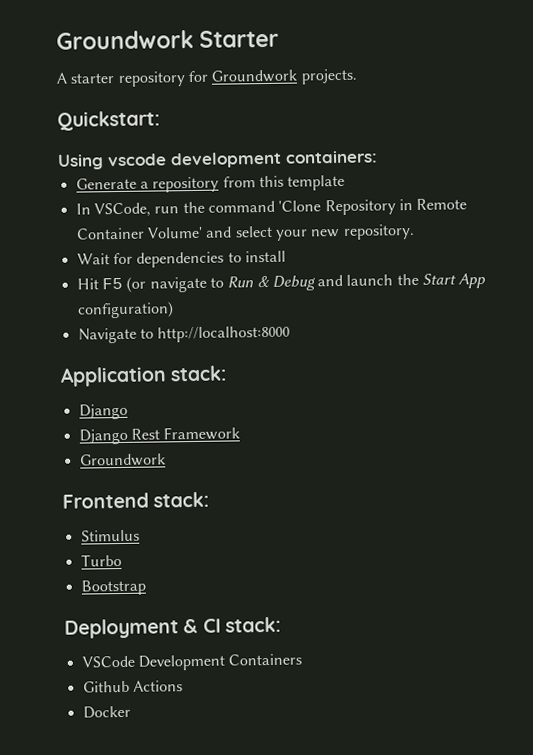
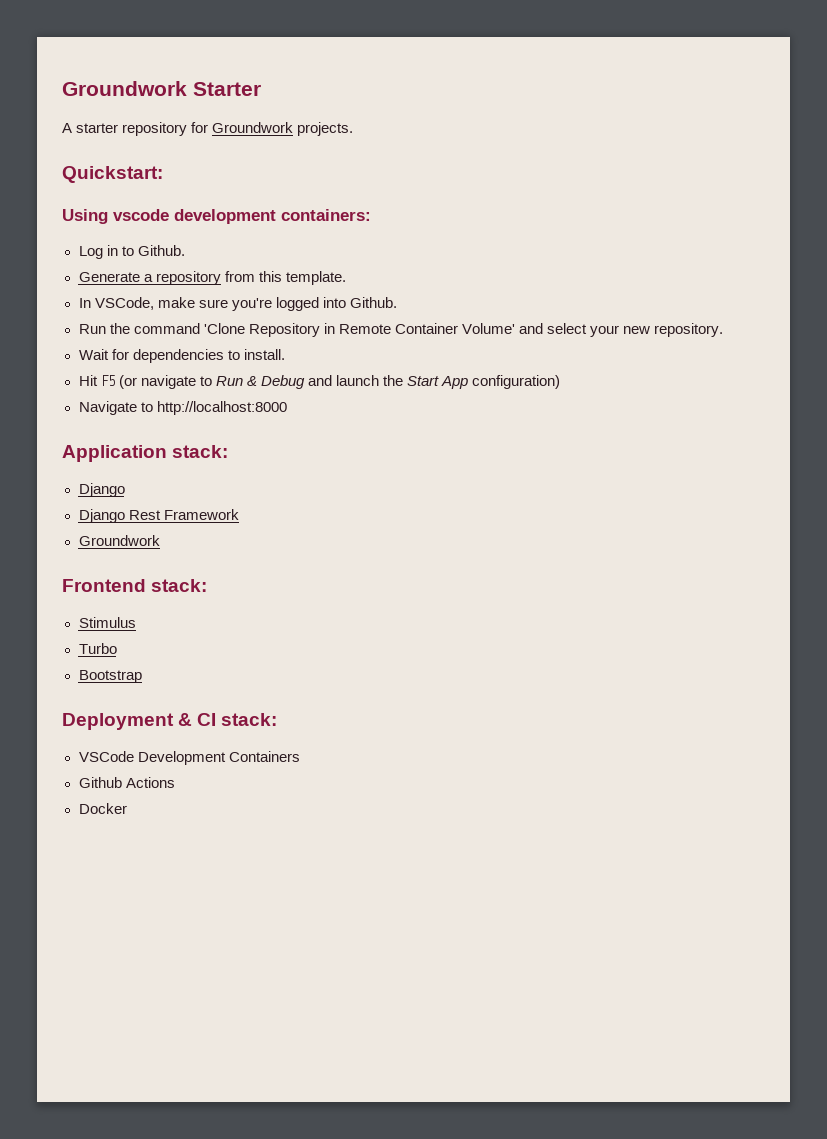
(378, 157) none -> [78,245,185,259] // Log in to Github.
[287,174,346,191] template -> [285,271,346,285] template.
[154,206,180,214] run -> [157,297,397,311] [78,324,106,334] make sure you're logged into Github. // Run
[244,250,286,263] install -> [243,349,285,360] install.

